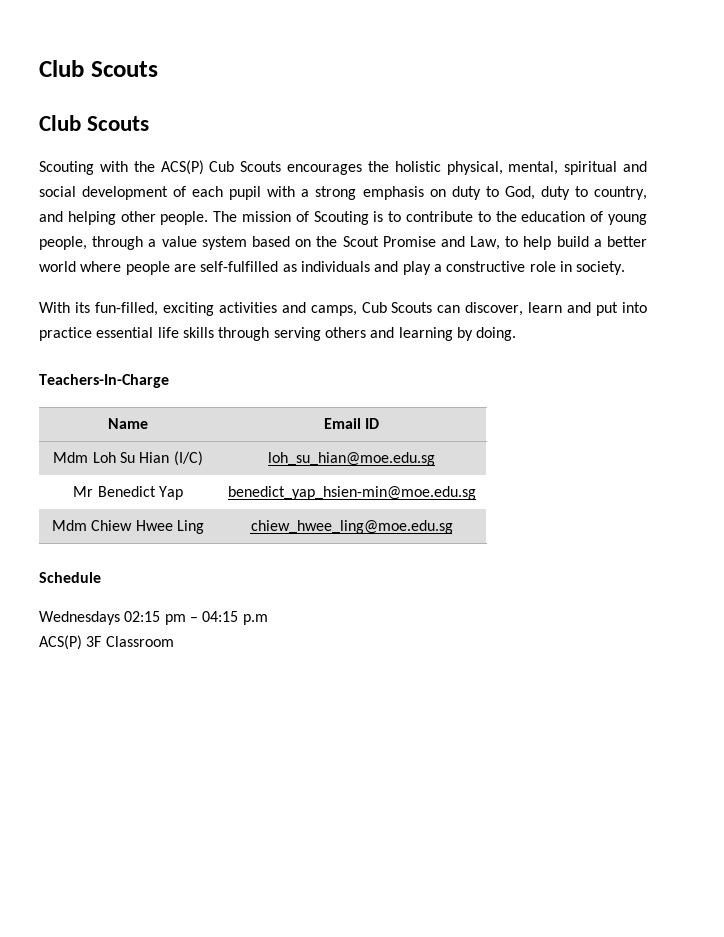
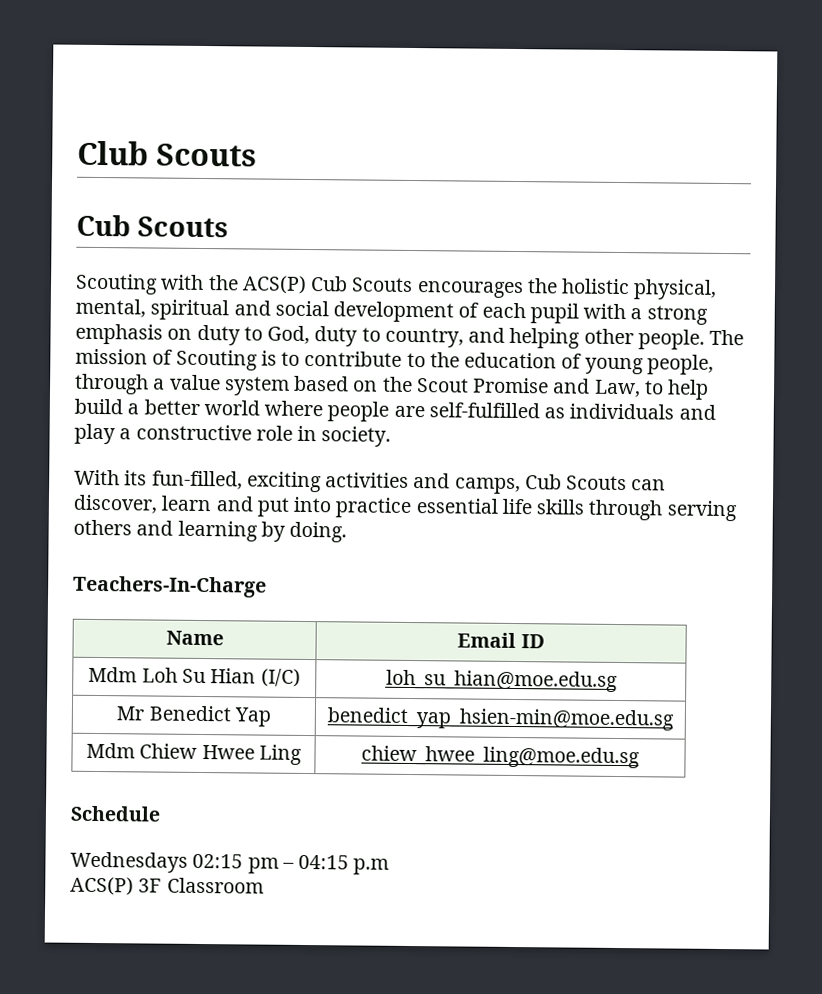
[39,60,158,77] [39,115,81,131] Club Scouts // Club -> [77,140,258,167] [76,214,131,237] Club Scouts // Cub

